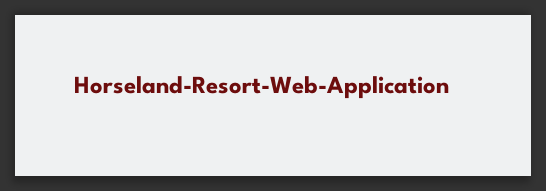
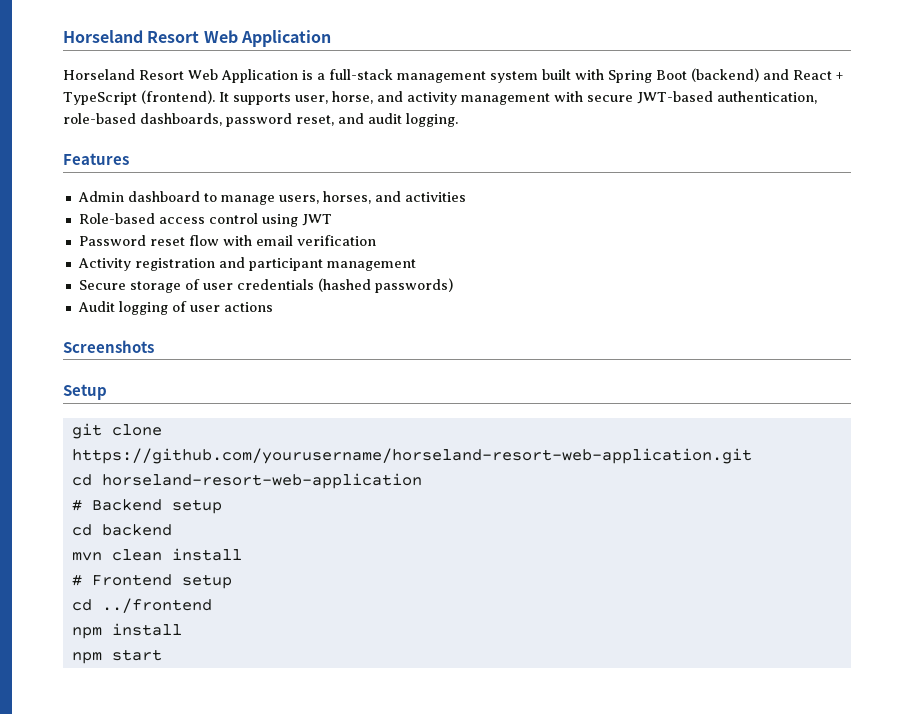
[74,76,449,99] Horseland-Resort-Web-Application -> [63,30,331,47] [63,68,843,83] [63,90,817,105] [63,113,458,127] [63,153,129,165] [77,191,466,205] [78,213,332,227] [78,235,376,246] [77,257,416,271] [78,278,453,293] [77,301,273,315] [63,340,154,353] [63,384,107,400] [71,423,162,439] [71,448,752,464] [71,473,422,489] [71,499,222,514] [71,524,172,536] [71,548,242,561] [71,574,232,589] [71,598,212,613] [71,623,182,639] [71,649,162,664] Horseland Resort Web Application // Horseland Resort Web Application is a full-stack management system built with Spring Boot (backend) and React + TypeScript (frontend). It supports user, horse, and activity management with secure JWT-based authentication, role-based dashboards, password reset, and audit logging. // Features // Admin dashboard to manage users, horses, and activities // Role-based access control using JWT // Password reset flow with email verification // Activity registration and participant management // Secure storage of user credentials (hashed passwords) // Audit logging of user actions // Screenshots // Setup // git clone https://github.com/yourusername/horseland-resort-web-application.git // cd horseland-resort-web-application // # Backend setup // cd backend // mvn clean install // # Frontend setup // cd ../frontend // npm install // npm start

